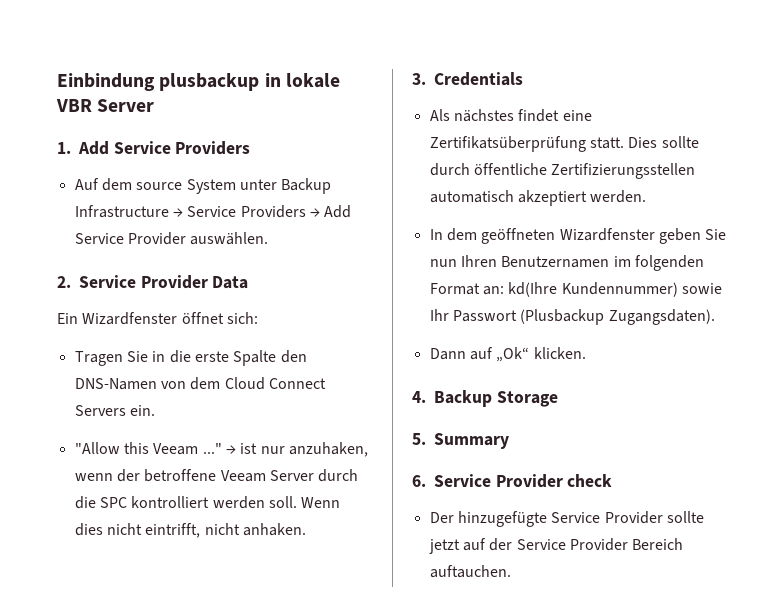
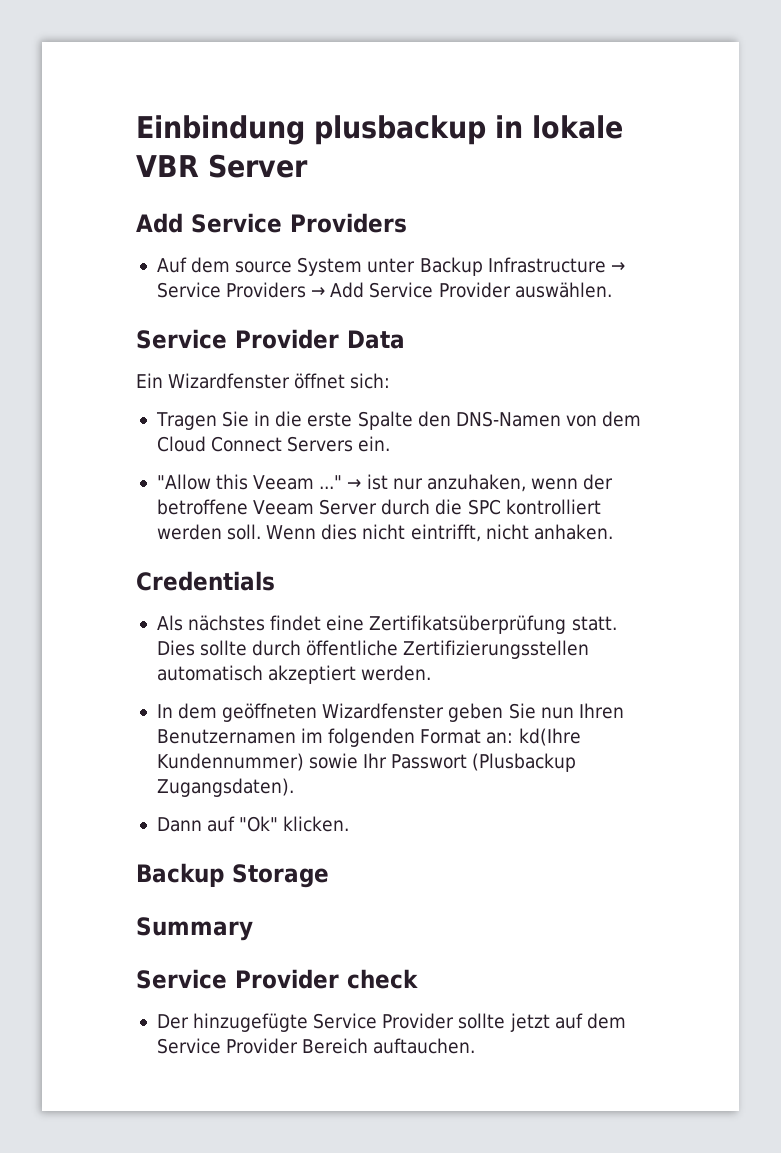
[57,142,71,154] 1. -> (308, 166) none
[57,276,71,288] 2. -> (612, 290) none
[412,73,426,85] 3. -> (613, 532) none
[496,347,530,362] „Ok“ -> [239,816,279,832] "Ok"
[412,391,426,403] 4. -> (350, 824) none
[412,433,426,445] 5. -> (329, 876) none
[412,475,426,487] 6. -> (253, 929) none
[489,538,513,551] der -> [586,1013,626,1029] dem

